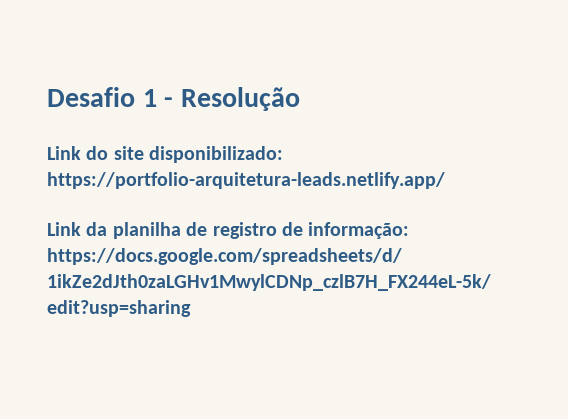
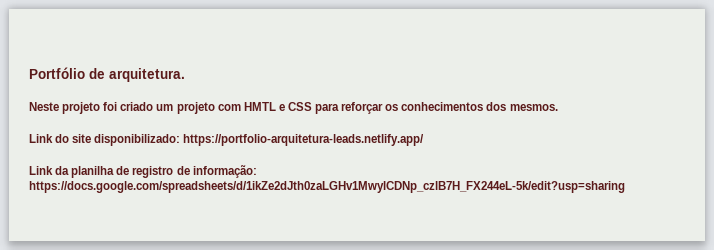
[47,87,300,111] Desafio 1 - Resolução -> [29,67,185,82] [29,102,558,114] Portfólio de arquitetura. // Neste projeto foi criado um projeto com HMTL e CSS para reforçar os conhecimentos dos mesmos.

